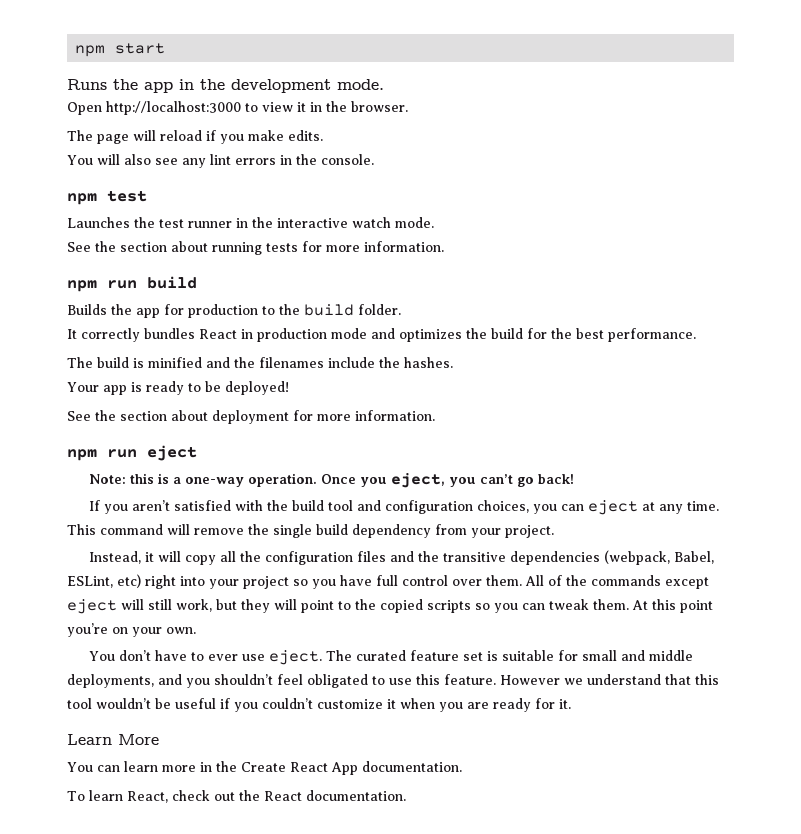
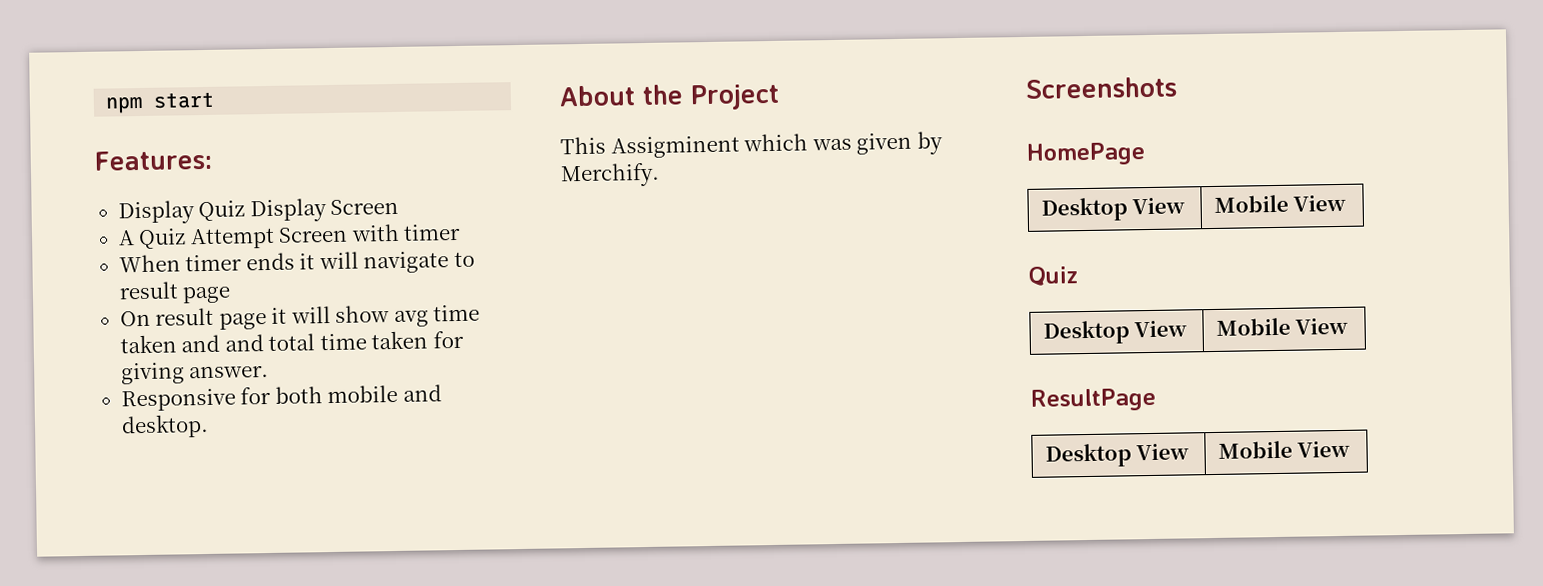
[67,79,384,93] [67,101,408,115] [67,130,323,144] [67,154,374,168] [67,190,147,205] [67,217,434,228] [67,241,444,255] [67,276,197,292] [67,304,401,318] [67,328,696,342] [67,357,453,368] [67,381,289,395] [67,410,435,424] [67,445,197,461] [88,473,574,488] [88,500,719,515] [67,524,554,538] [88,550,714,565] [67,574,709,589] [67,599,713,614] [67,623,196,637] [88,650,693,665] [67,674,719,688] [67,698,571,712] [67,734,159,745] [67,761,462,775] [67,790,406,803] Runs the app in the development mode. // Open http://localhost:3000 to view it in the browser. // The page will reload if you make edits. // You will also see any lint errors in the console. // npm test // Launches the test runner in the interactive watch mode. // See the section about running tests for more information. // npm run build // Builds the app for production to the build folder. // It correctly bundles React in production mode and optimizes the build for the best performance. // The build is minified and the filenames include the hashes. // Your app is ready to be deployed! // See the section about deployment for more information. // npm run eject // Note: this is a one-way operation. Once you eject, you can’t go back! // If you aren’t satisfied with the build tool and configuration choices, you can eject at any time. This command will remove the single build dependency from your project. // Instead, it will copy all the configuration files and the transitive dependencies (webpack, Babel, ESLint, etc) right into your project so you have full control over them. All of the commands except eject will still work, but they will point to the copied scripts so you can tweak them. At this point you’re on your own. // You don’t have to ever use eject. The curated feature set is suitable for small and middle deployments, and you shouldn’t feel obligated to use this feature. However we understand that this tool wouldn’t be useful if you couldn’t customize it when you are ready for it. // Learn More // You can learn more in the Create React App documentation. // To learn React, check out the React documentation. -> [94,149,212,171] [117,198,400,225] [117,223,462,250] [118,251,475,274] [118,281,232,304] [119,304,481,330] [119,330,464,354] [120,362,270,385] [120,384,442,412] [120,413,209,439] [559,83,780,111] [560,131,943,159] [560,162,660,188] [1025,76,1177,99] [1026,142,1145,166] [1040,197,1186,222] [1213,194,1347,213] [1028,266,1078,286] [1042,320,1188,345] [1215,317,1349,336] [1030,387,1156,412] [1044,443,1190,468] [1217,440,1351,459] Features: // Display Quiz Display Screen // A Quiz Attempt Screen with timer // When timer ends it will navigate to result page // On result page it will show avg time taken and and total time taken for giving answer. // Responsive for both mobile and desktop. // About the Project // This Assigminent which was given by Merchify. // Screenshots // HomePage // Desktop View | Mobile View // Quiz // Desktop View | Mobile View // ResultPage // Desktop View | Mobile View

